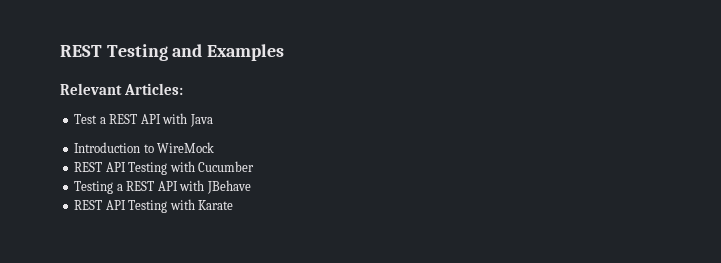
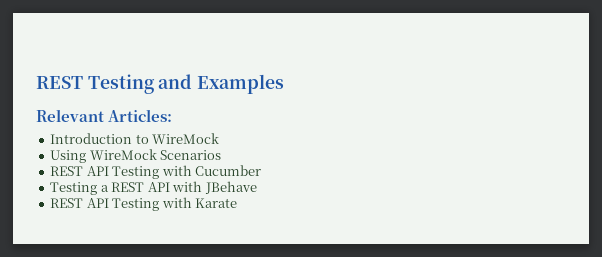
[74,113,213,127] // Test a REST API with Java -> (173, 115) none
(215, 147) none -> [50,149,222,163] // Using WireMock Scenarios

